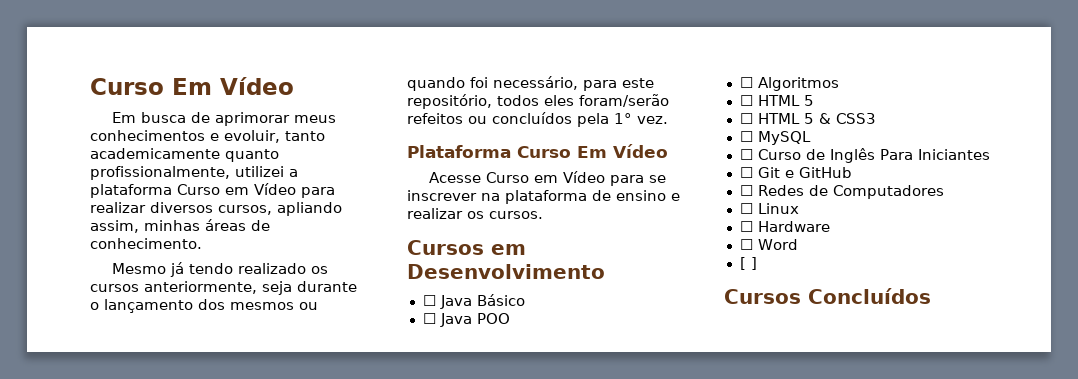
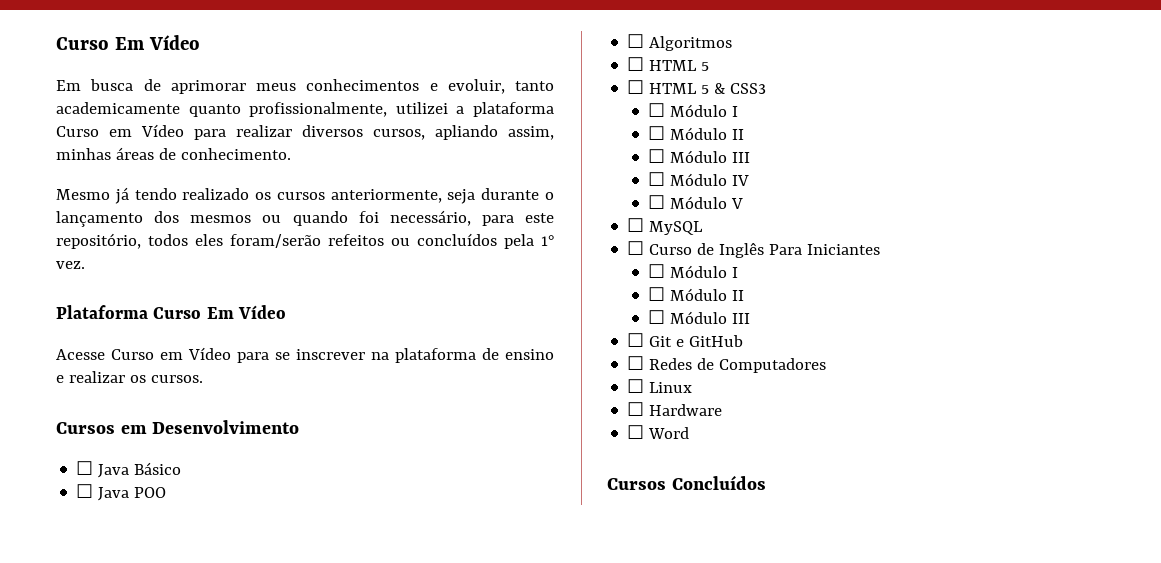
(876, 118) none -> [648,103,739,117] [648,126,745,140] [648,149,751,163] [648,172,750,186] [648,195,744,209] // ☐ Módulo I // ☐ Módulo II // ☐ Módulo III // ☐ Módulo IV // ☐ Módulo V
(990, 154) none -> [648,264,739,278] [648,287,745,301] [648,310,751,324] // ☐ Módulo I // ☐ Módulo II // ☐ Módulo III
[739,257,757,270] // [ ] -> (690, 433) none

